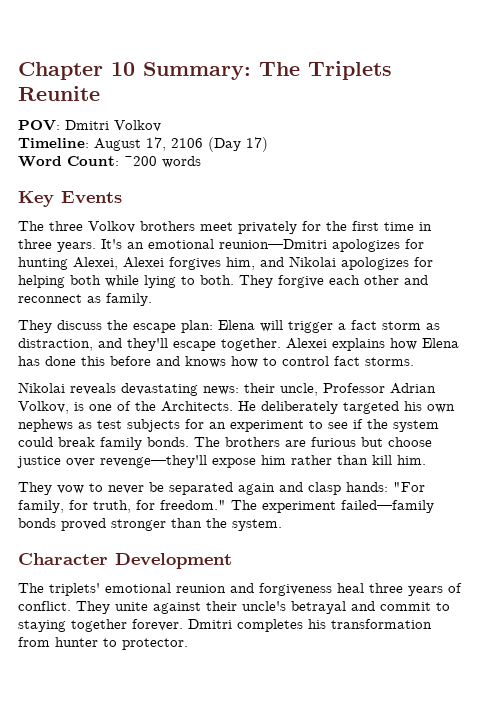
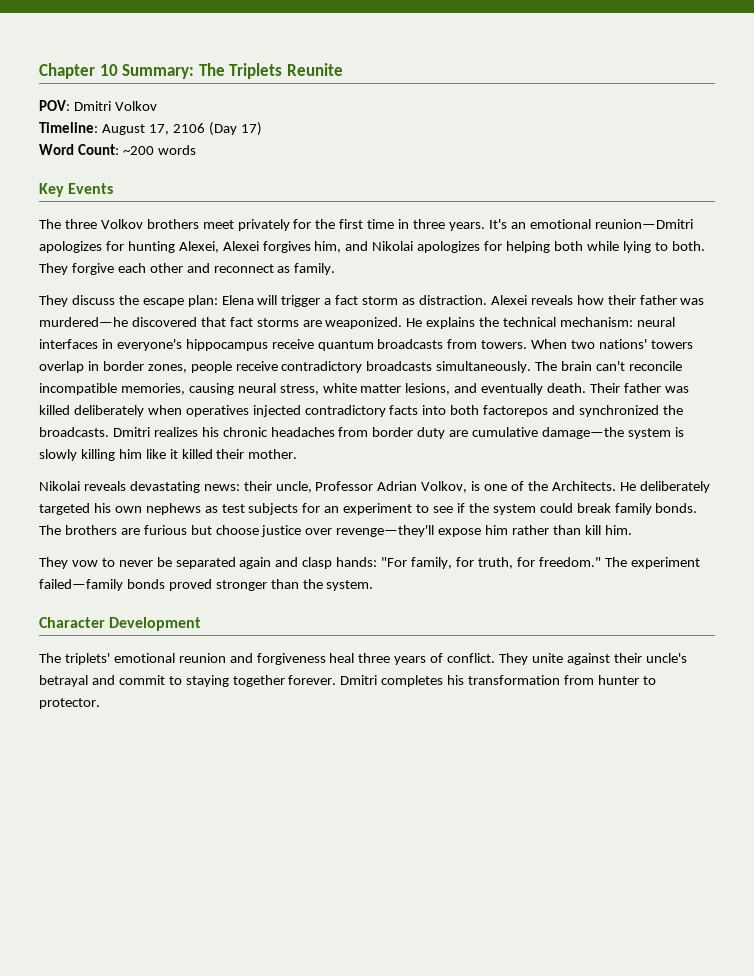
[18,338,459,351] [18,356,414,368] distraction, and they'll escape together. Alexei explains how Elena has done this before and knows how to control fact storms. -> [418,295,705,305] [39,317,675,329] [39,339,693,351] [39,361,682,373] [39,383,689,395] [39,405,683,417] [39,427,684,439] [39,449,298,461] distraction. Alexei reveals how their father was murdered—he discovered that fact storms are weaponized. He explains the technical mechanism: neural interfaces in everyone's hippocampus receive quantum broadcasts from towers. When two nations' towers overlap in border zones, people receive contradictory broadcasts simultaneously. The brain can't reconcile incompatible memories, causing neural stress, white matter lesions, and eventually death. Their father was killed deliberately when operatives injected contradictory facts into both factorepos and synchronized the broadcasts. Dmitri realizes his chronic headaches from border duty are cumulative damage—the system is slowly killing him like it killed their mother.

